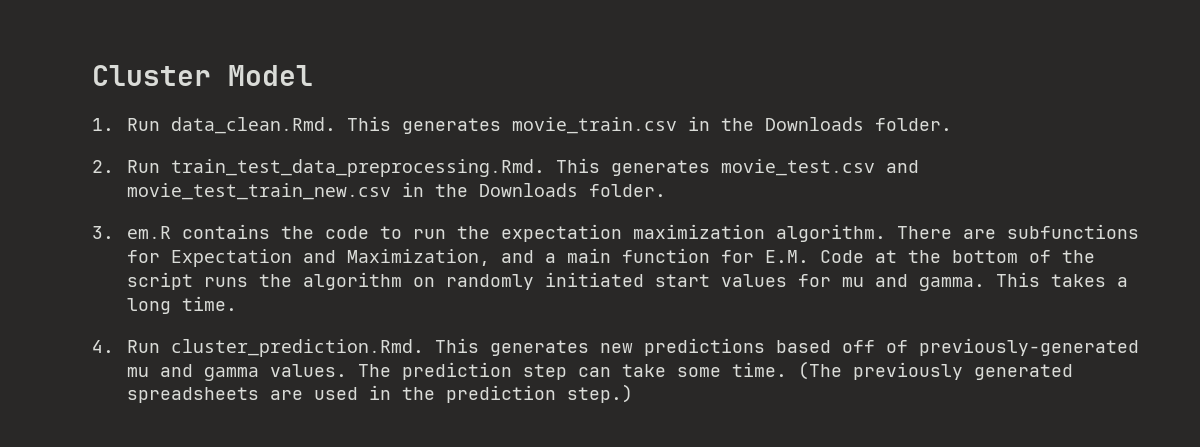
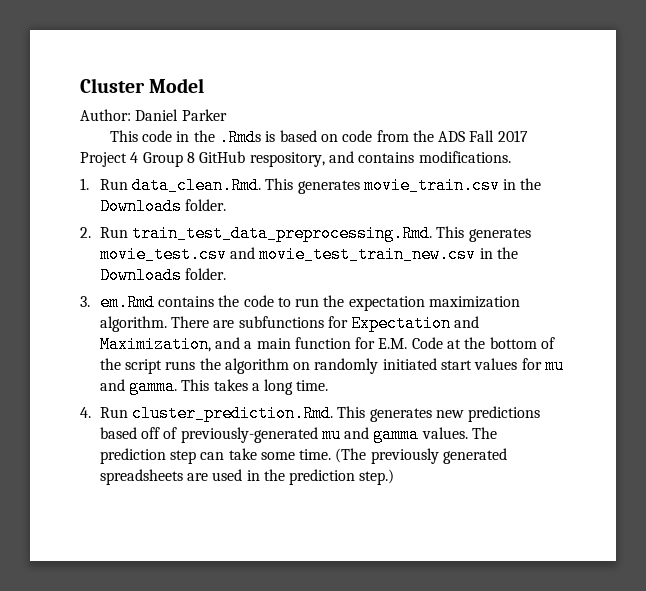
(313, 75) none -> [80,109,227,121] [109,129,528,146] [80,151,511,167] // Author: Daniel Parker // This code in the .Rmds is based on code from the ADS Fall 2017 Project 4 Group 8 GitHub respository, and contains modifications.
[126,226,171,239] em.R -> [99,294,155,311] em.Rmd

